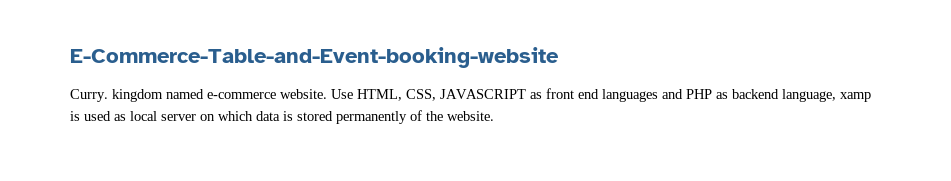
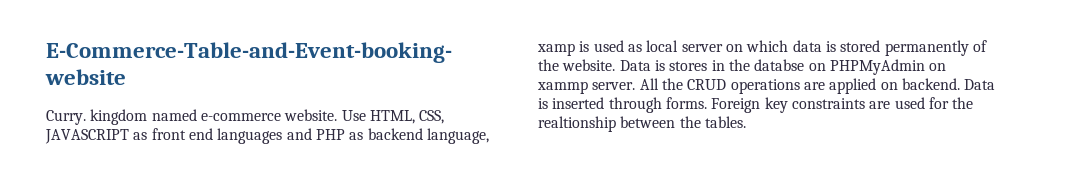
(494, 116) none -> [619,59,947,75] [537,78,996,94] [538,97,974,113] [538,116,746,132] Data is stores in the databse on PHPMyAdmin on xammp server. All the CRUD operations are applied on backend. Data is inserted through forms. Foreign key constraints are used for the realtionship between the tables.

